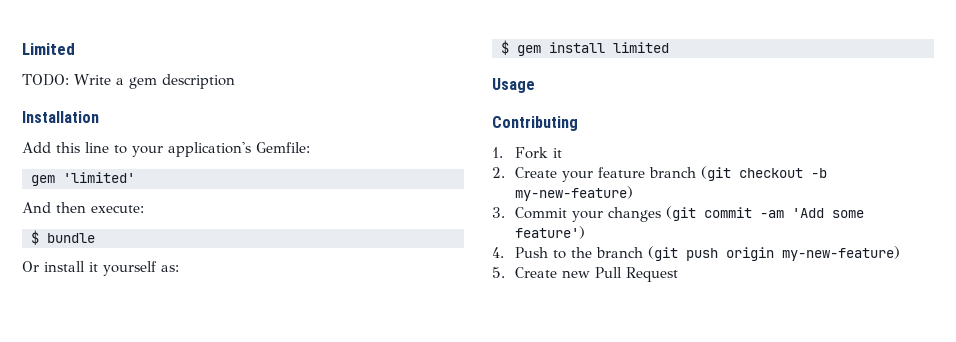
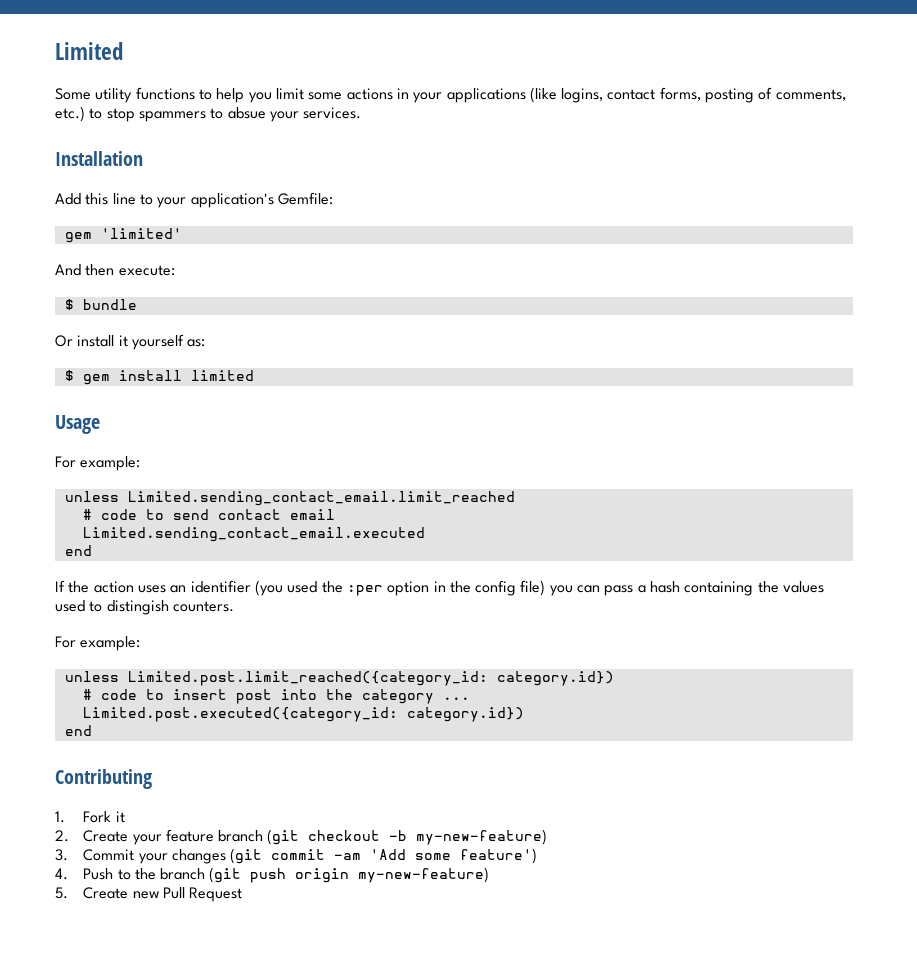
[22,74,235,89] TODO: Write a gem description -> [55,87,846,103] [55,106,362,122] Some utility functions to help you limit some actions in your applications (like logins, contact forms, posting of comments, etc.) to stop spammers to absue your services.
(535, 85) none -> [55,456,141,471] [64,491,515,506] [82,509,335,520] [82,527,425,542] [64,545,92,556] [55,580,825,596] [55,600,234,615] [55,636,141,651] [64,671,614,686] [82,689,470,704] [82,707,524,722] [64,725,92,736] // For example: // unless Limited.sending_contact_email.limit_reached // # code to send contact email // Limited.sending_contact_email.executed // end // If the action uses an identifier (you used the :per option in the config file) you can pass a hash containing the values used to distingish counters. // For example: // unless Limited.post.limit_reached({category_id: category.id}) // # code to insert post into the category ... // Limited.post.executed({category_id: category.id}) // end

